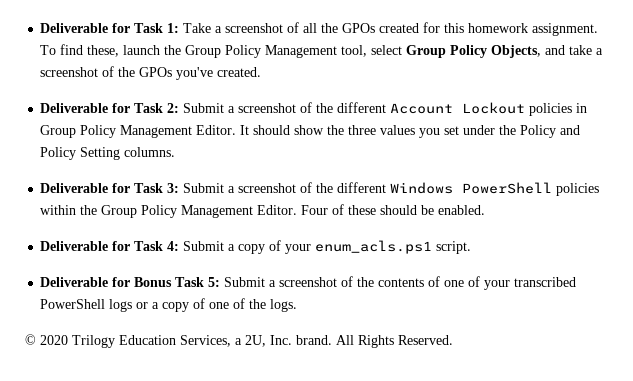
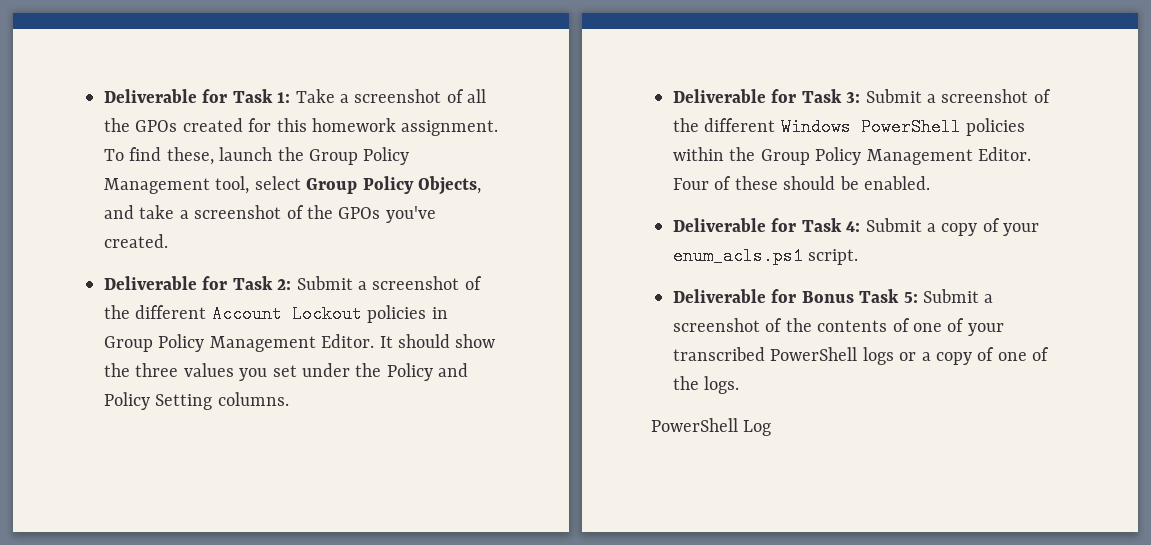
[25,334,453,348] © 2020 Trilogy Education Services, a 2U, Inc. brand. All Rights Reserved. -> [651,418,772,436] PowerShell Log

